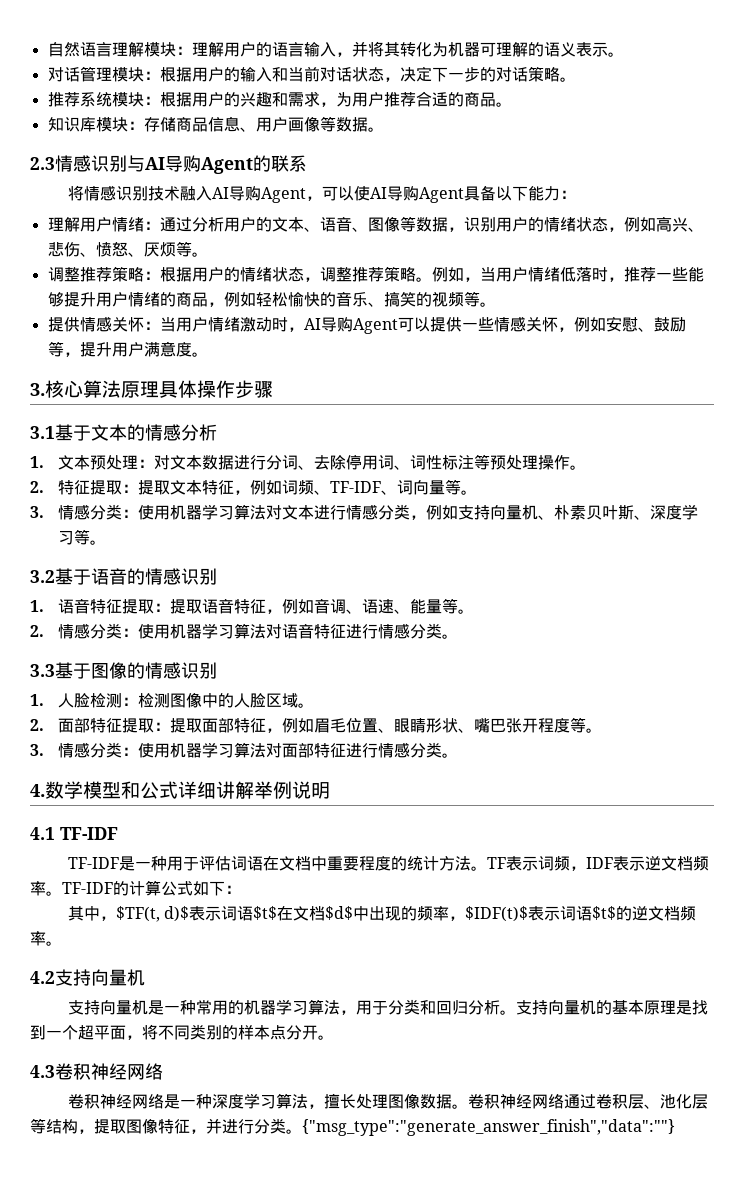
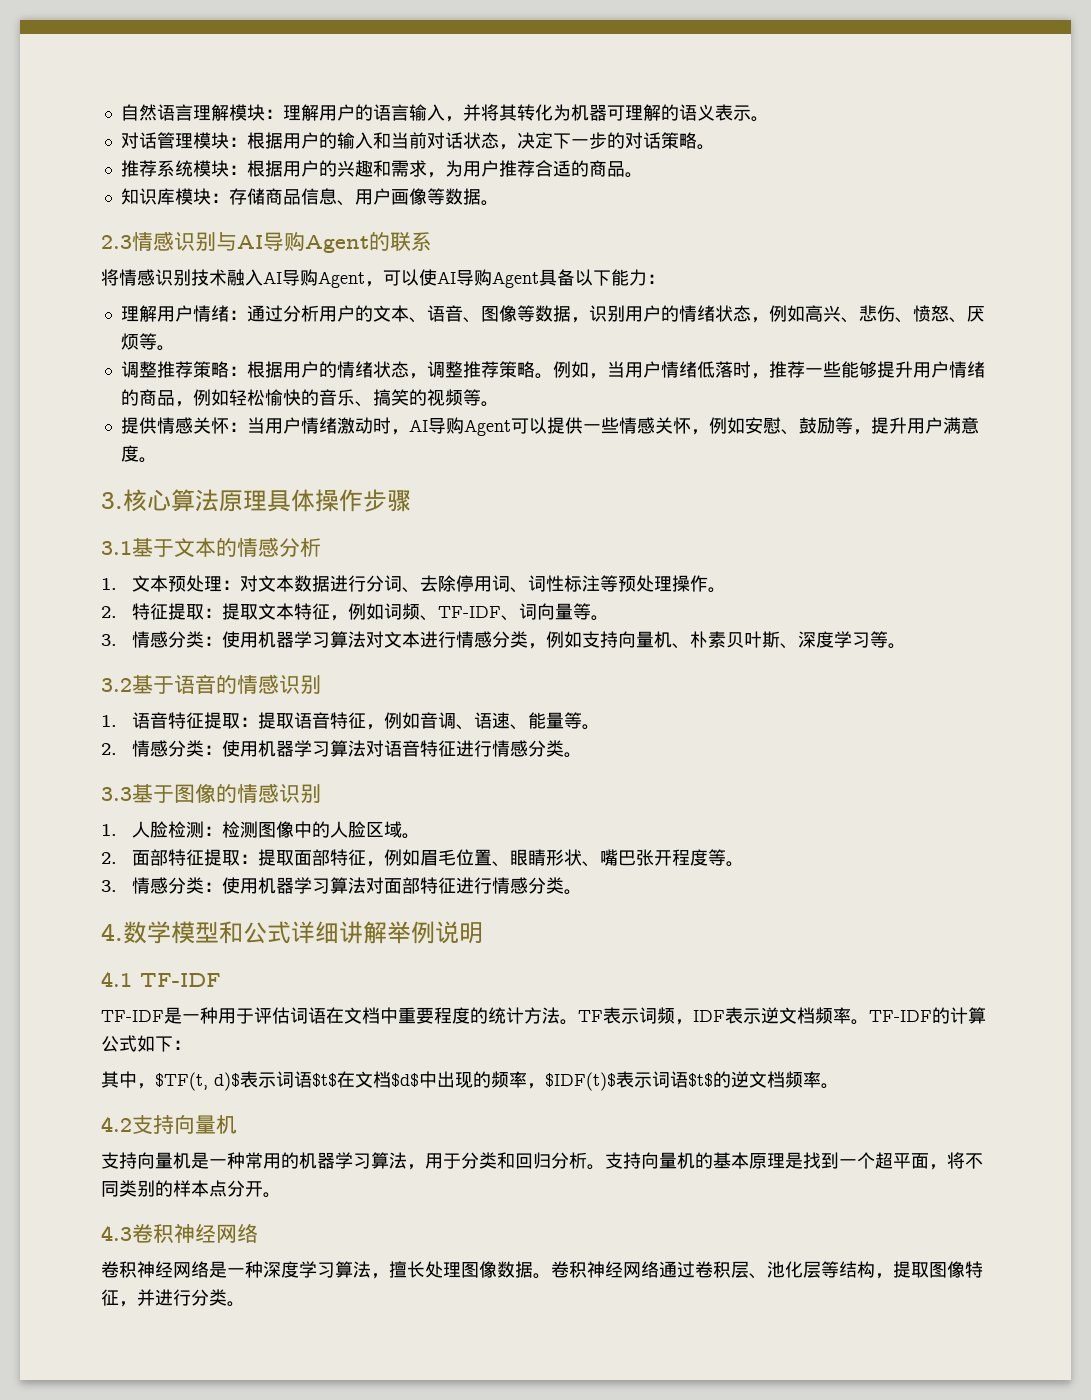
[302,1119,675,1136] {"msg_type":"generate_answer_finish","data":""} -> (245, 1304) none

